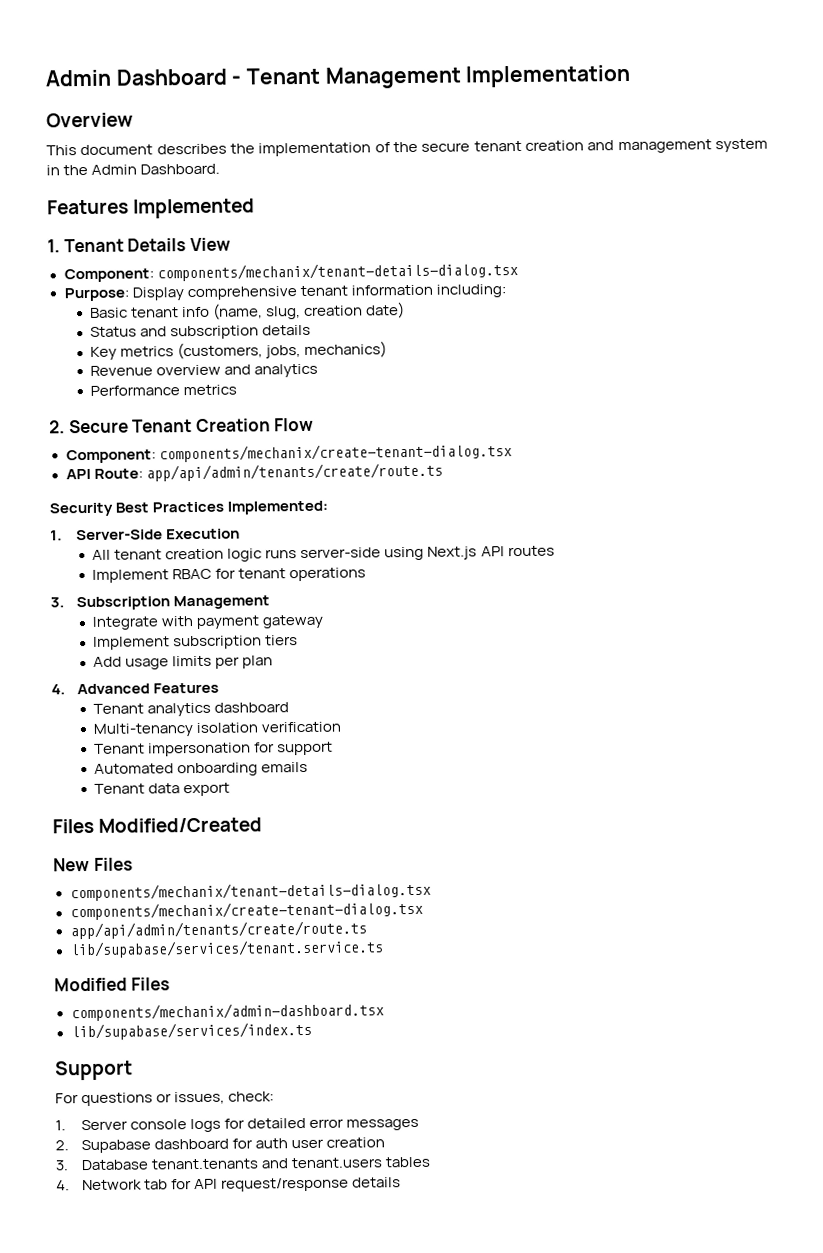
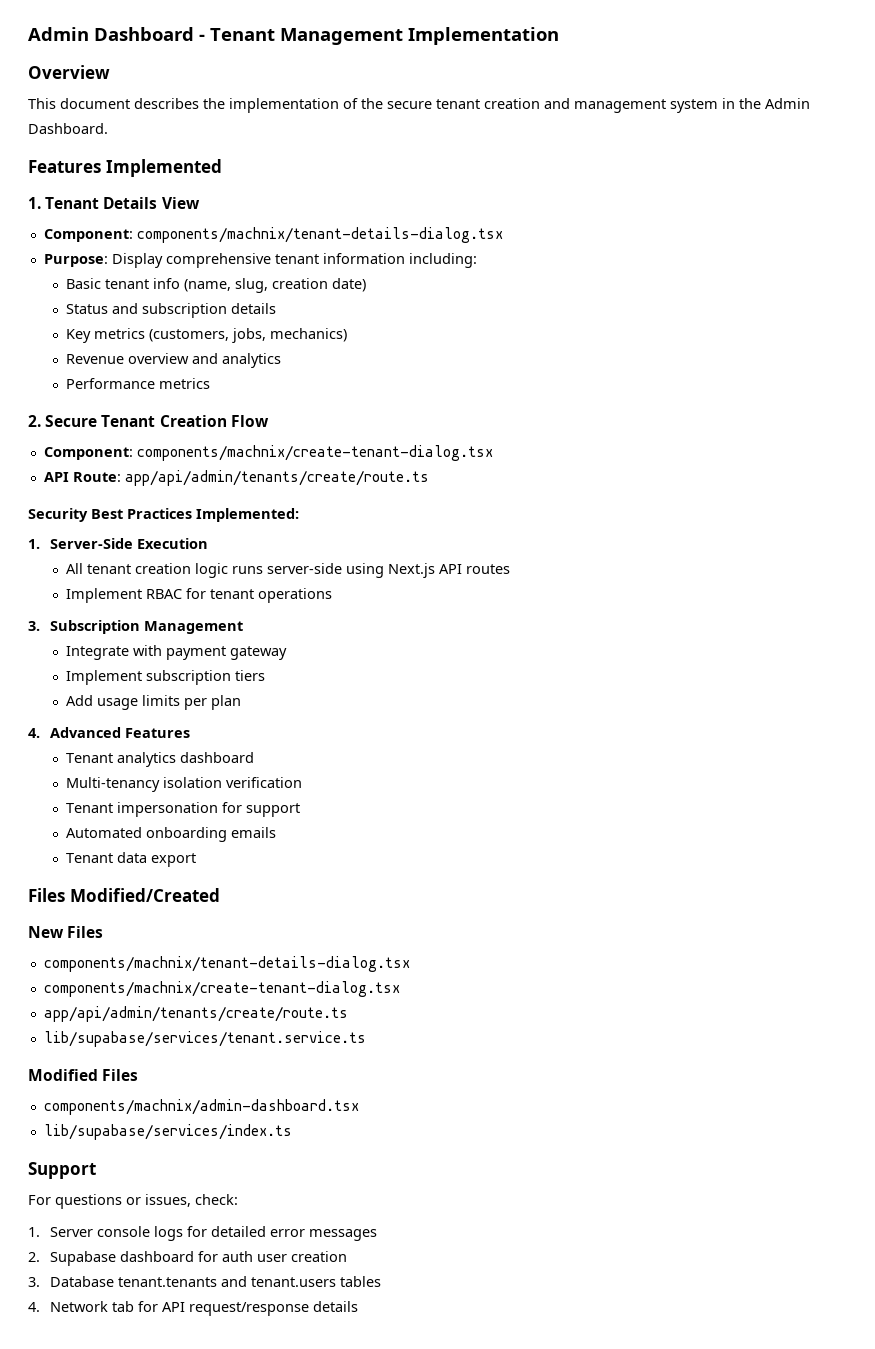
[156,262,518,282] components/mechanix/tenant-details-dialog.tsx -> [136,227,503,243] components/machnix/tenant-details-dialog.tsx
[158,443,512,463] components/mechanix/create-tenant-dialog.tsx -> [136,445,493,461] components/machnix/create-tenant-dialog.tsx
[69,881,431,902] [69,900,423,921] components/mechanix/tenant-details-dialog.tsx // components/mechanix/create-tenant-dialog.tsx -> [43,956,410,972] [43,981,400,997] components/machnix/tenant-details-dialog.tsx // components/machnix/create-tenant-dialog.tsx
[70,1002,384,1022] components/mechanix/admin-dashboard.tsx -> [43,1099,359,1115] components/machnix/admin-dashboard.tsx

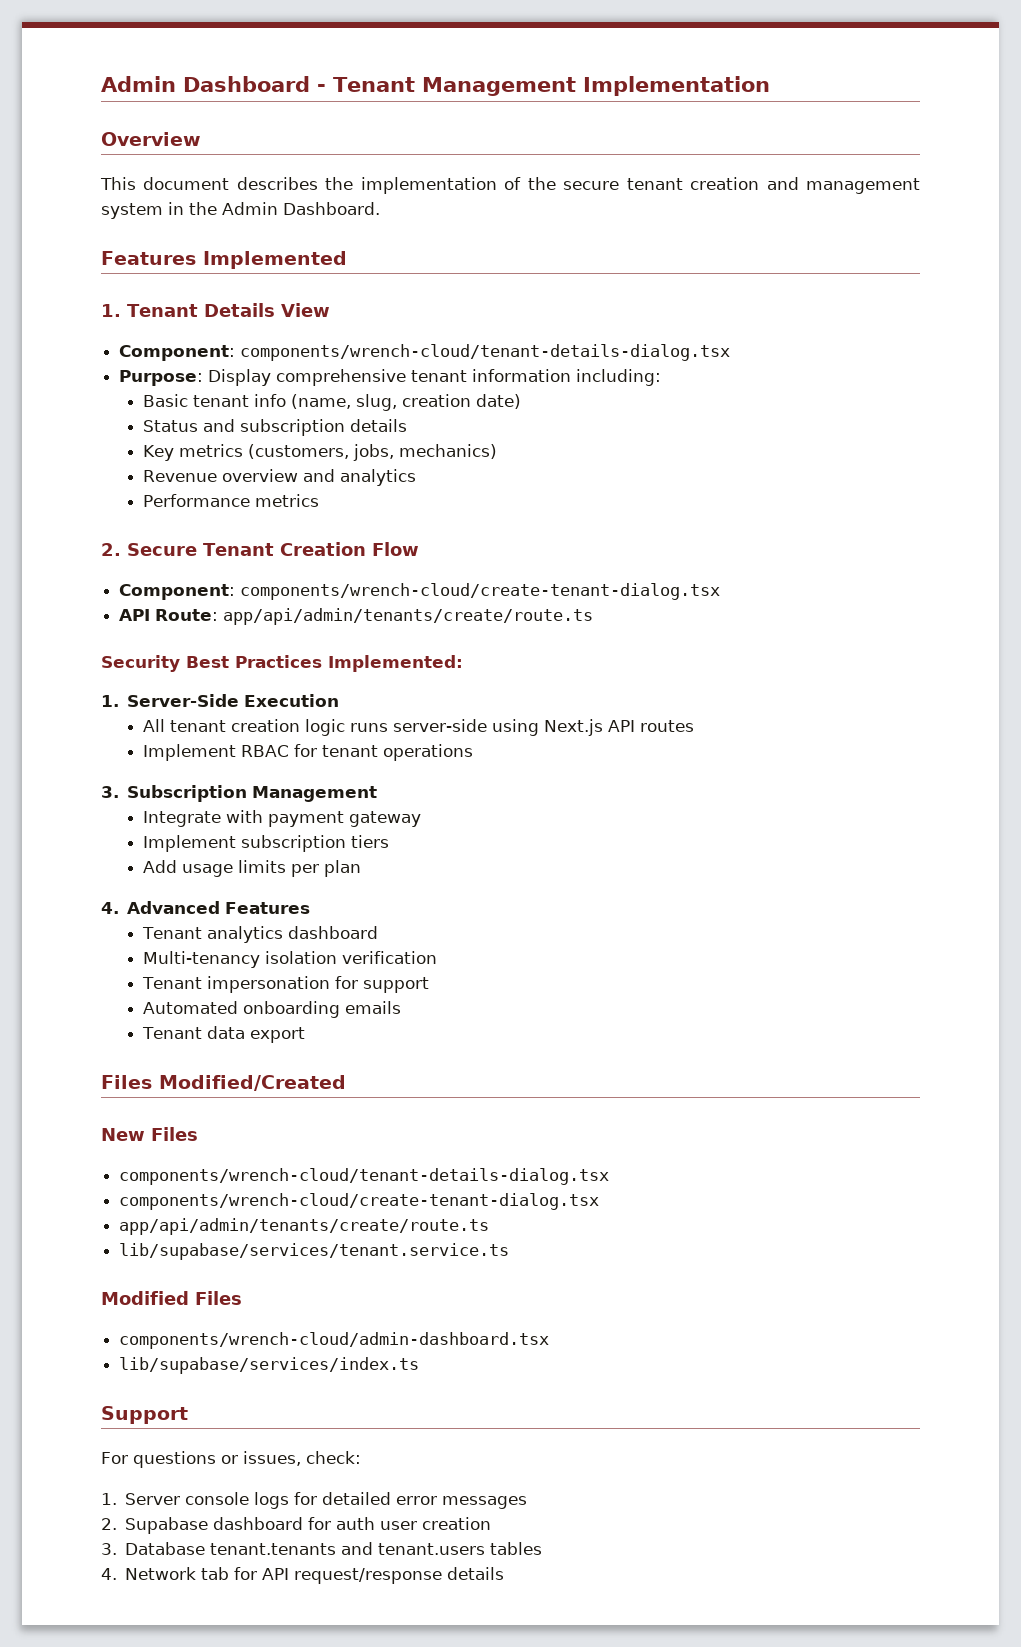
[136,227,503,243] components/machnix/tenant-details-dialog.tsx -> [240,344,731,361] components/wrench-cloud/tenant-details-dialog.tsx
[136,445,493,461] components/machnix/create-tenant-dialog.tsx -> [240,583,721,600] components/wrench-cloud/create-tenant-dialog.tsx
[43,956,410,972] [43,981,400,997] components/machnix/tenant-details-dialog.tsx // components/machnix/create-tenant-dialog.tsx -> [119,1168,610,1185] [119,1193,600,1210] components/wrench-cloud/tenant-details-dialog.tsx // components/wrench-cloud/create-tenant-dialog.tsx
[43,1099,359,1115] components/machnix/admin-dashboard.tsx -> [119,1332,550,1349] components/wrench-cloud/admin-dashboard.tsx

